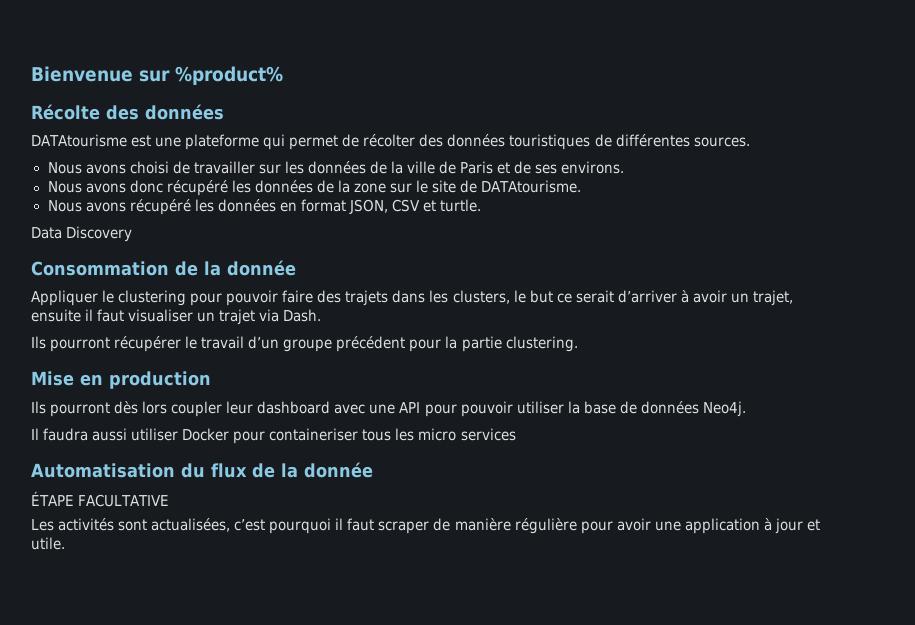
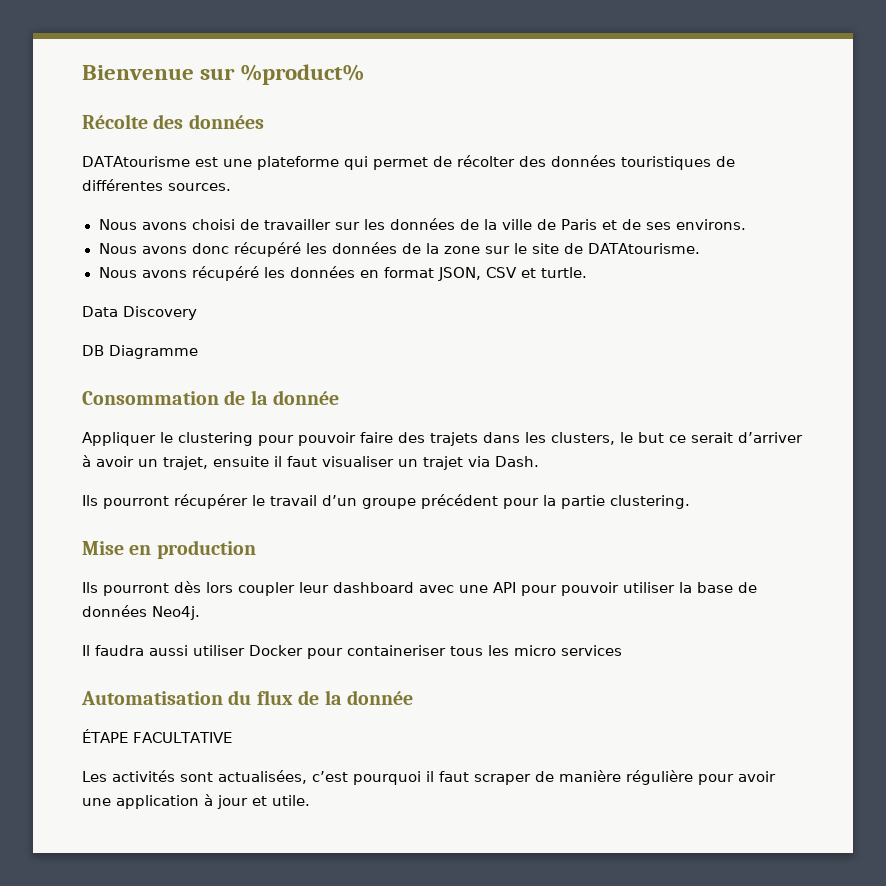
(133, 234) none -> [82,345,198,359] // DB Diagramme

